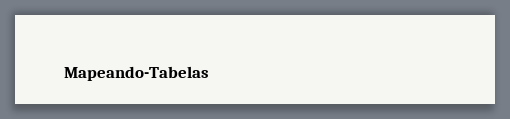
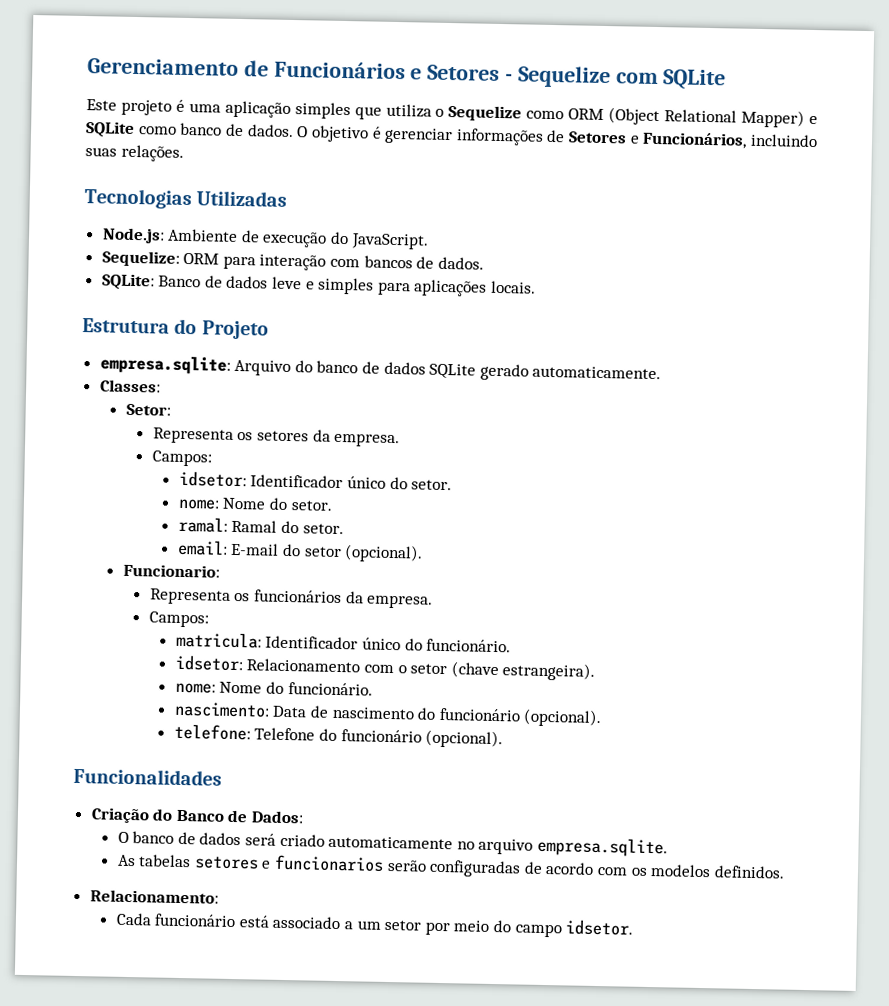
[64,66,209,81] Mapeando-Tabelas -> [87,58,727,91] [86,99,818,128] [85,121,818,149] [85,144,184,162] [84,188,288,210] [101,227,429,250] [101,250,484,271] [101,273,537,297] [82,318,269,340] [99,354,662,381] [99,379,161,393] [125,403,171,416] [152,427,401,448] [151,450,212,467] [178,470,453,491] [177,497,333,511] [177,516,344,535] [176,539,424,563] [122,563,220,578] [149,588,434,609] [148,611,209,628] [175,631,512,653] [174,654,596,681] [174,681,373,696] [173,701,603,728] [173,723,504,749] [73,767,222,786] [90,807,305,824] [117,831,669,858] [116,854,785,879] [89,889,219,904] [115,912,635,938] Gerenciamento de Funcionários e Setores - Sequelize com SQLite // Este projeto é uma aplicação simples que utiliza o Sequelize como ORM (Object Relational Mapper) e SQLite como banco de dados. O objetivo é gerenciar informações de Setores e Funcionários, incluindo suas relações. // Tecnologias Utilizadas // Node.js: Ambiente de execução do JavaScript. // Sequelize: ORM para interação com bancos de dados. // SQLite: Banco de dados leve e simples para aplicações locais. // Estrutura do Projeto // empresa.sqlite: Arquivo do banco de dados SQLite gerado automaticamente. // Classes: // Setor: // Representa os setores da empresa. // Campos: // idsetor: Identificador único do setor. // nome: Nome do setor. // ramal: Ramal do setor. // email: E-mail do setor (opcional). // Funcionario: // Representa os funcionários da empresa. // Campos: // matricula: Identificador único do funcionário. // idsetor: Relacionamento com o setor (chave estrangeira). // nome: Nome do funcionário. // nascimento: Data de nascimento do funcionário (opcional). // telefone: Telefone do funcionário (opcional). // Funcionalidades // Criação do Banco de Dados: // O banco de dados será criado automaticamente no arquivo empresa.sqlite. // As tabelas setores e funcionarios serão configuradas de acordo com os modelos definidos. // Relacionamento: // Cada funcionário está associado a um setor por meio do campo idsetor.

